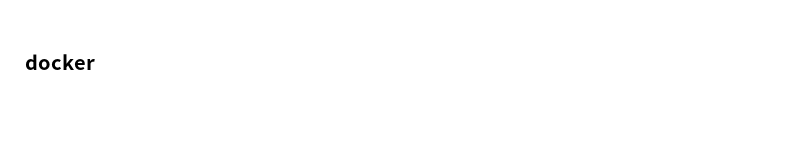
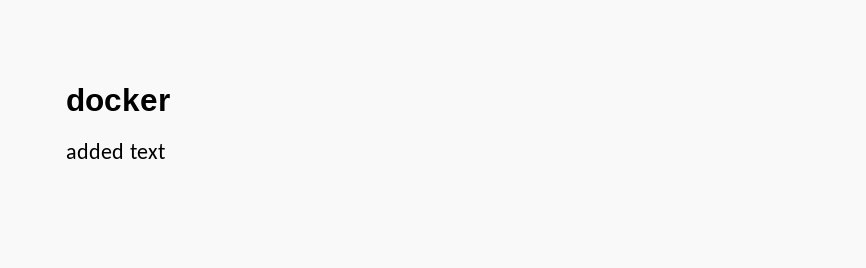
(95, 62) none -> [66,143,165,159] // added text

